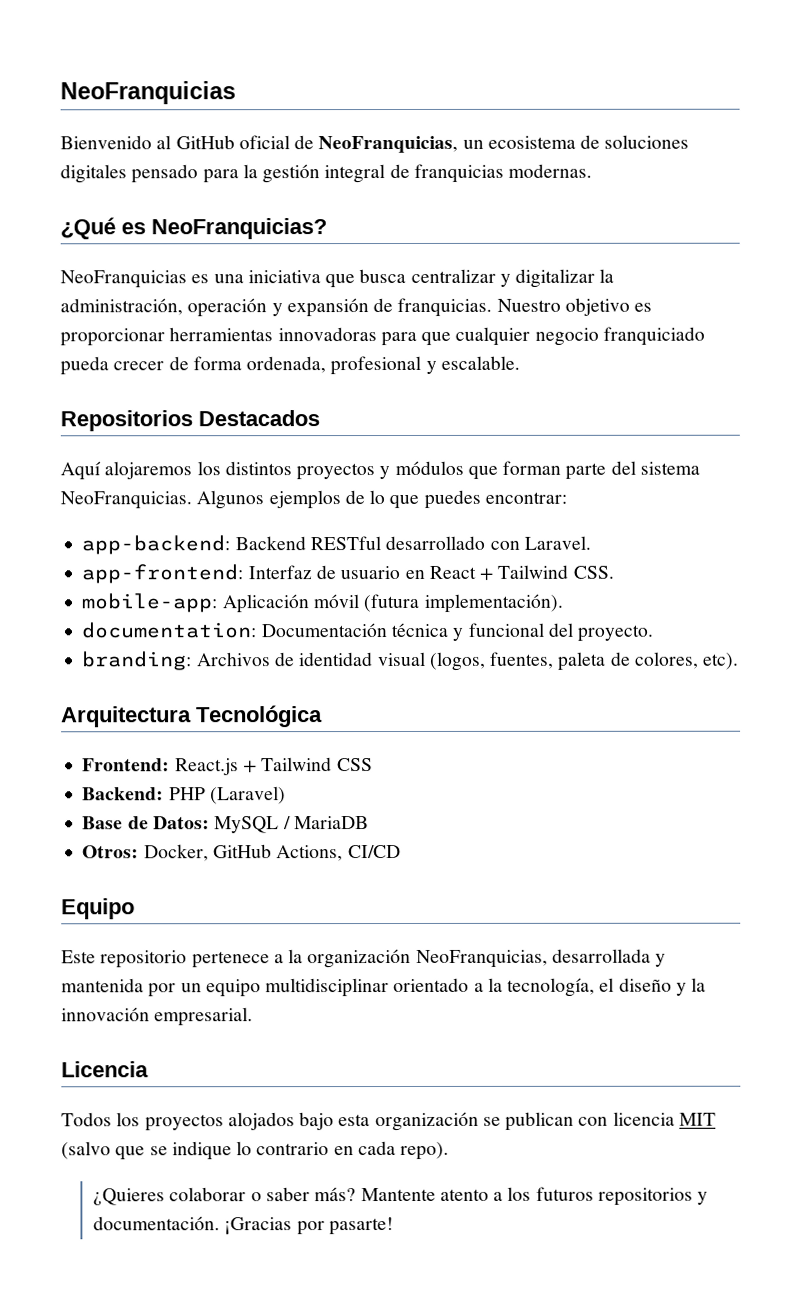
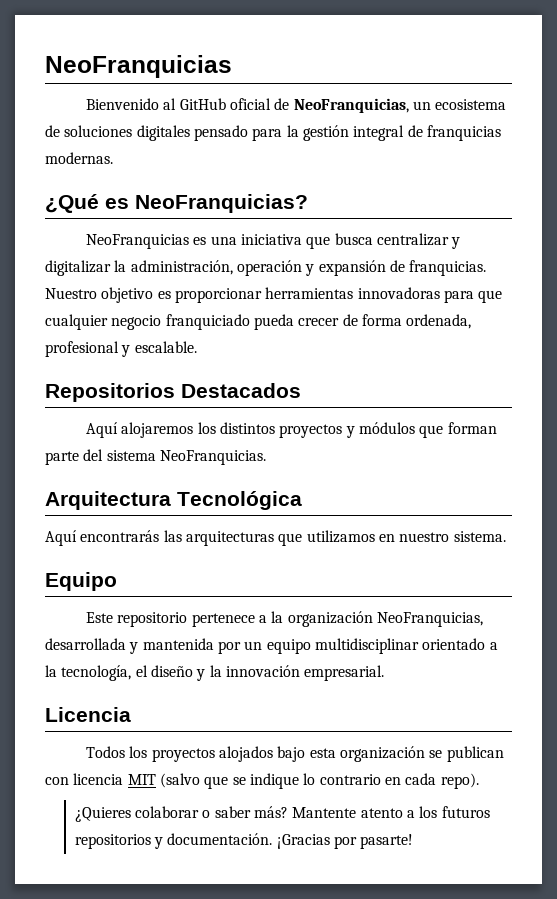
[196,489,567,510] [81,535,591,555] [81,564,614,584] [81,593,563,614] [81,622,654,642] [82,651,740,671] [61,705,323,728] [82,757,373,776] [82,786,286,805] [82,816,369,834] [82,844,401,862] Algunos ejemplos de lo que puedes encontrar: // app-backend: Backend RESTful desarrollado con Laravel. // app-frontend: Interfaz de usuario en React + Tailwind CSS. // mobile-app: Aplicación móvil (futura implementación). // documentation: Documentación técnica y funcional del proyecto. // branding: Archivos de identidad visual (logos, fuentes, paleta de colores, etc). // Arquitectura Tecnológica // Frontend: React.js + Tailwind CSS // Backend: PHP (Laravel) // Base de Datos: MySQL / MariaDB // Otros: Docker, GitHub Actions, CI/CD -> [45,491,302,510] [45,530,506,546] // Arquitectura Tecnológica // Aquí encontrarás las arquitecturas que utilizamos en nuestro sistema.

